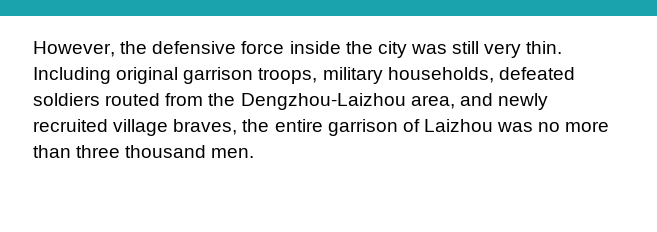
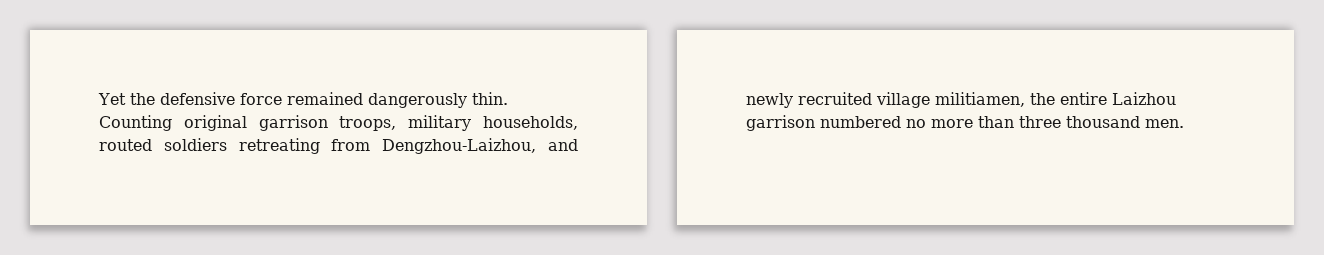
[33,41,115,57] However, -> [98,93,126,105] Yet
[289,41,563,58] [33,67,111,84] inside the city was still very thin. Including -> [286,92,508,108] [99,115,172,131] remained dangerously thin. Counting
[498,67,575,80] [33,93,455,110] defeated soldiers routed from the Dengzhou-Laizhou area, -> [99,138,537,154] routed soldiers retreating from Dengzhou-Laizhou,
[173,119,238,135] braves, -> [935,92,1025,107] militiamen,
[327,119,534,136] garrison of Laizhou was -> [1112,92,1176,105] [746,115,901,131] Laizhou garrison numbered

